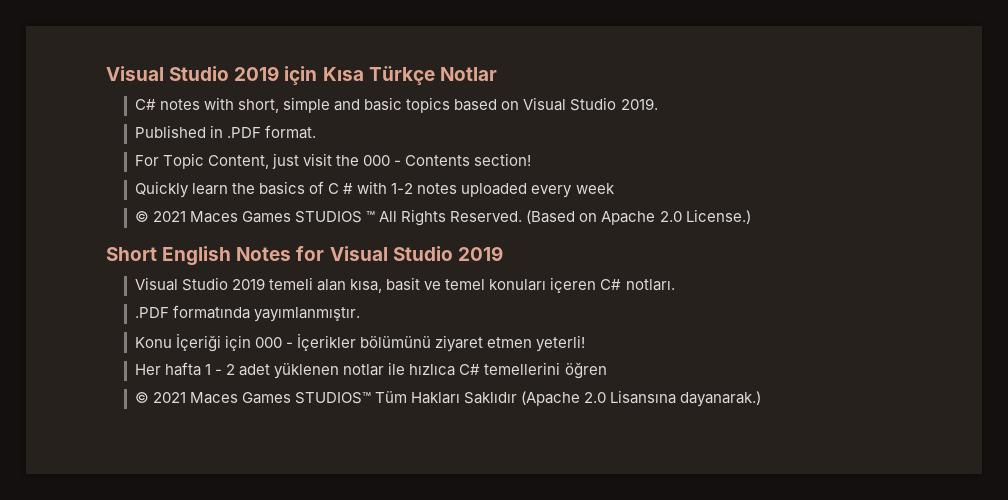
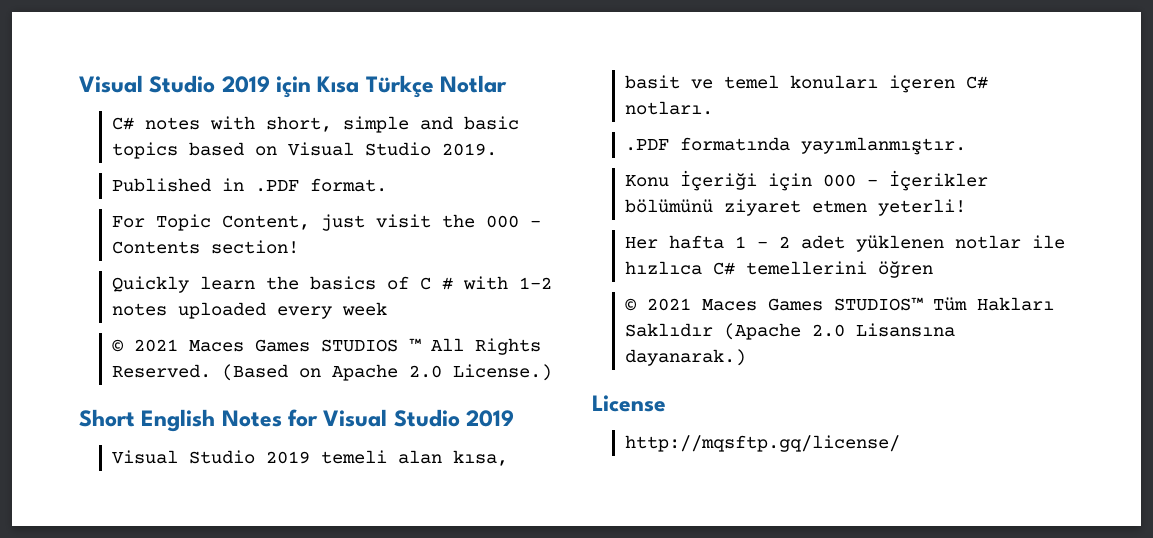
(762, 399) none -> [592,395,666,412] [624,435,900,452] // License // http://mqsftp.gq/license/

